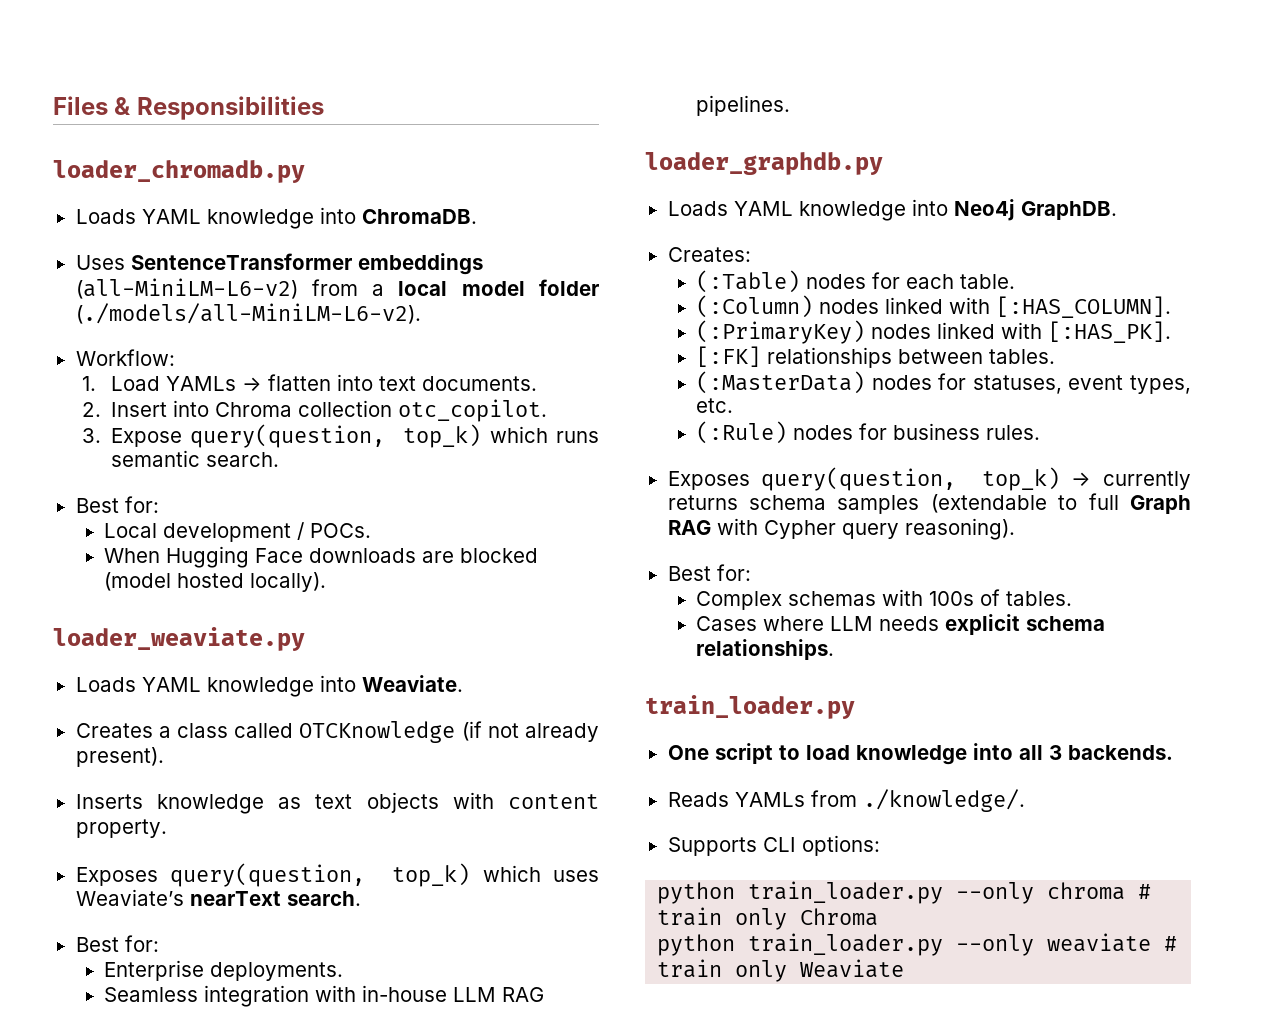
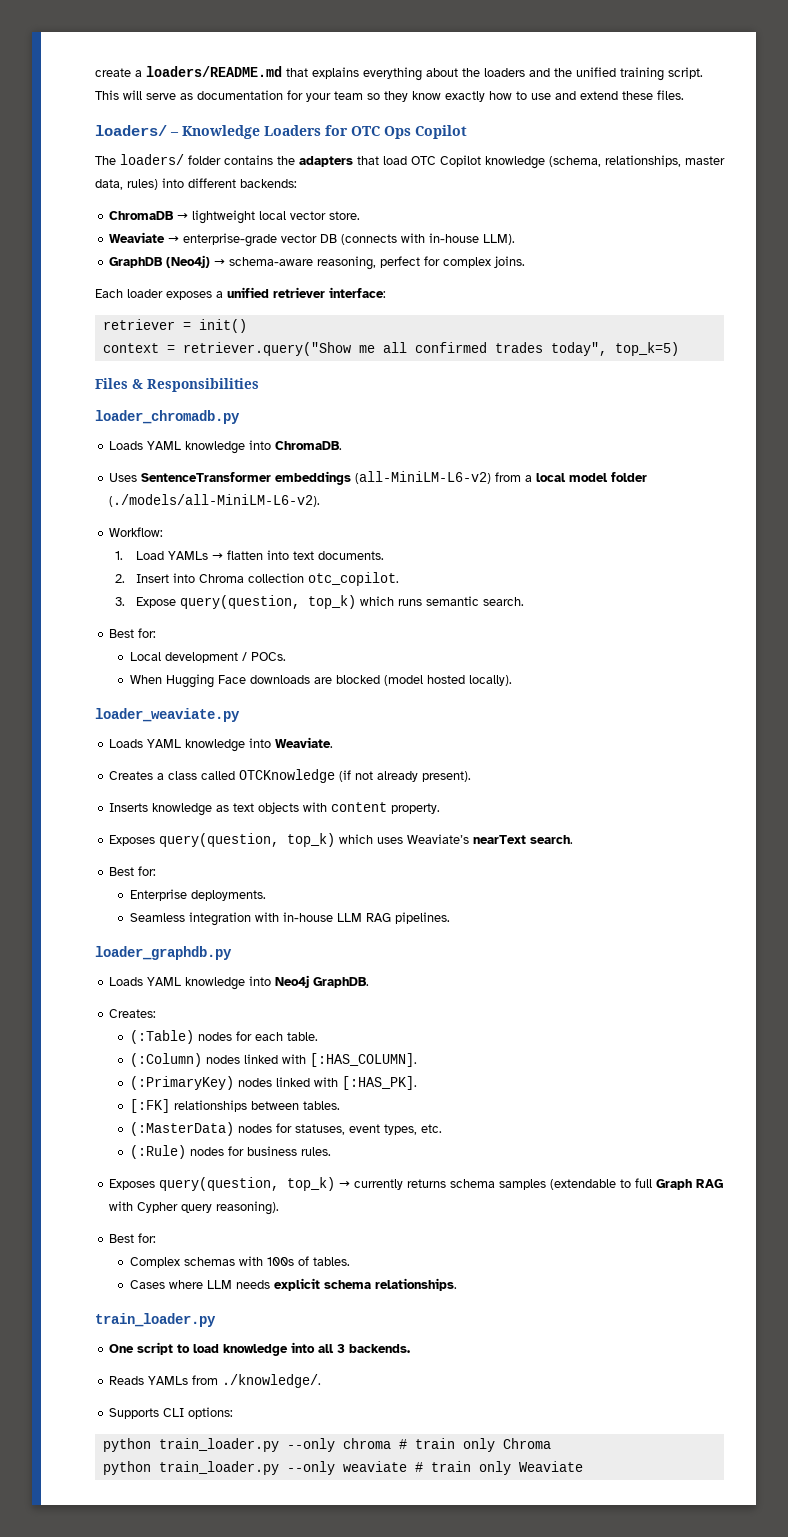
(53, 105) none -> [95,66,703,81] [95,90,684,102] [95,125,467,139] [95,154,725,169] [95,178,297,190] [109,210,361,224] [109,232,516,247] [109,255,526,270] [95,287,386,300] [102,319,247,333] [102,342,679,356] create a loaders/README.md that explains everything about the loaders and the unified training script. This will serve as documentation for your team so they know exactly how to use and extend these files. // loaders/ – Knowledge Loaders for OTC Ops Copilot // The loaders/ folder contains the adapters that load OTC Copilot knowledge (schema, relationships, master data, rules) into different backends: // ChromaDB → lightweight local vector store. // Weaviate → enterprise-grade vector DB (connects with in-house LLM). // GraphDB (Neo4j) → schema-aware reasoning, perfect for complex joins. // Each loader exposes a unified retriever interface: // retriever = init() // context = retriever.query("Show me all confirmed trades today", top_k=5) //

